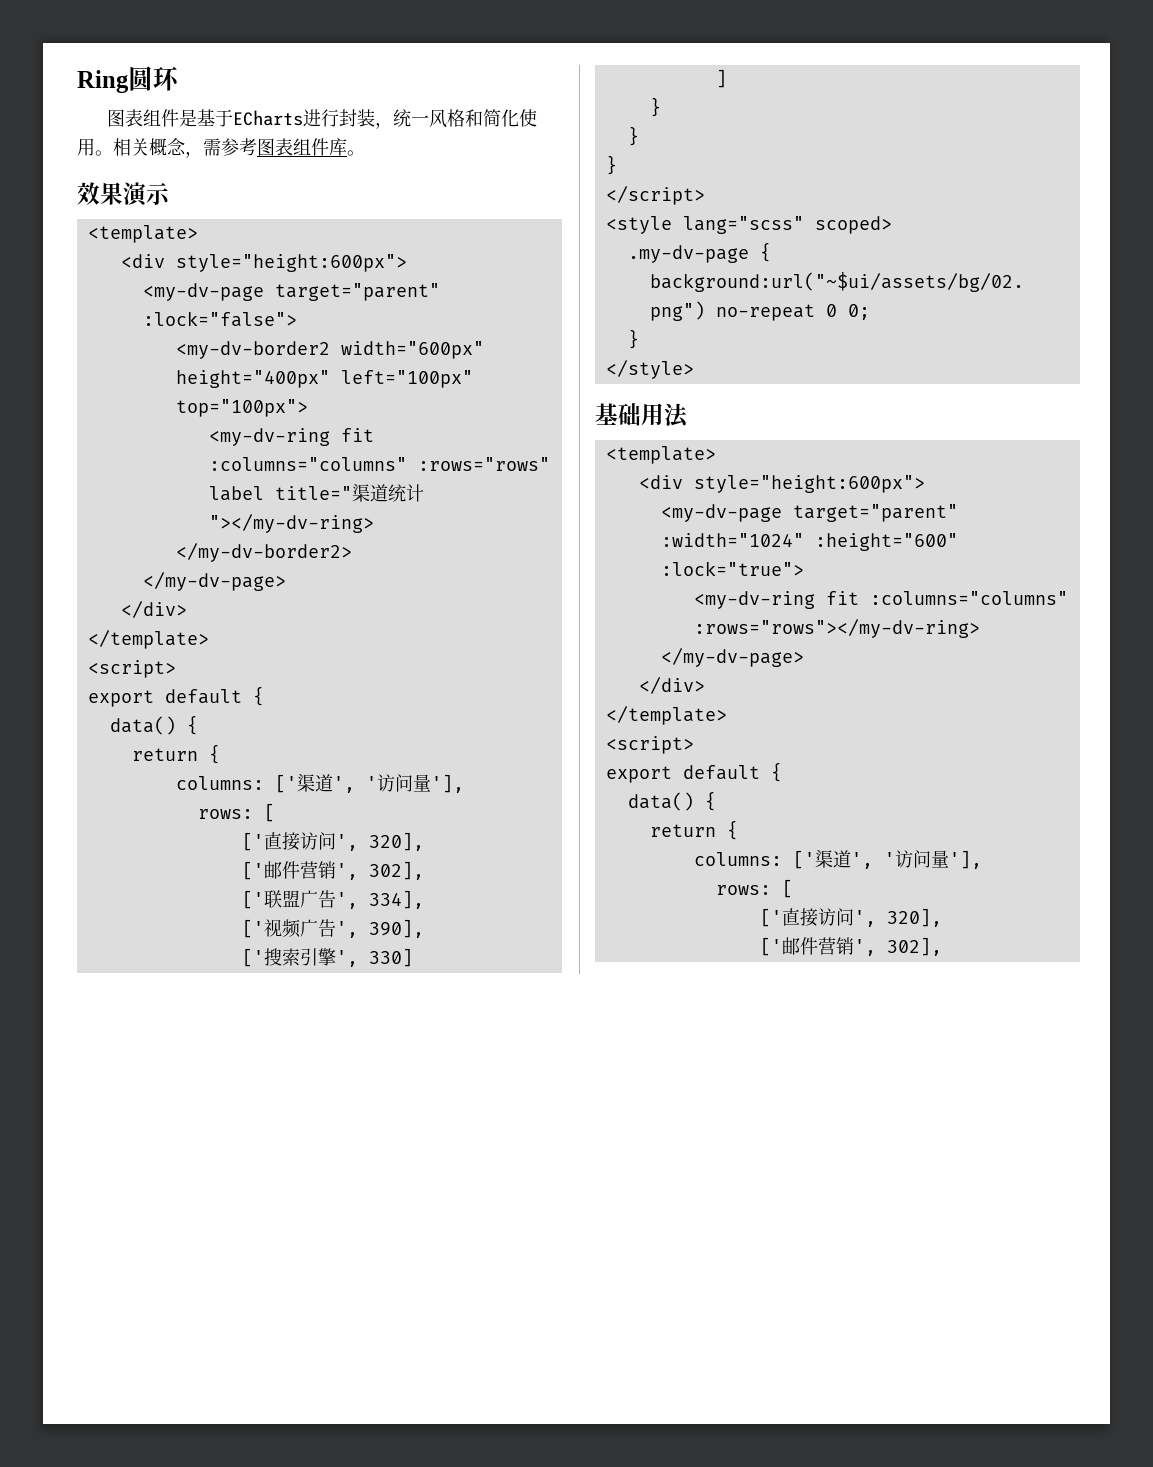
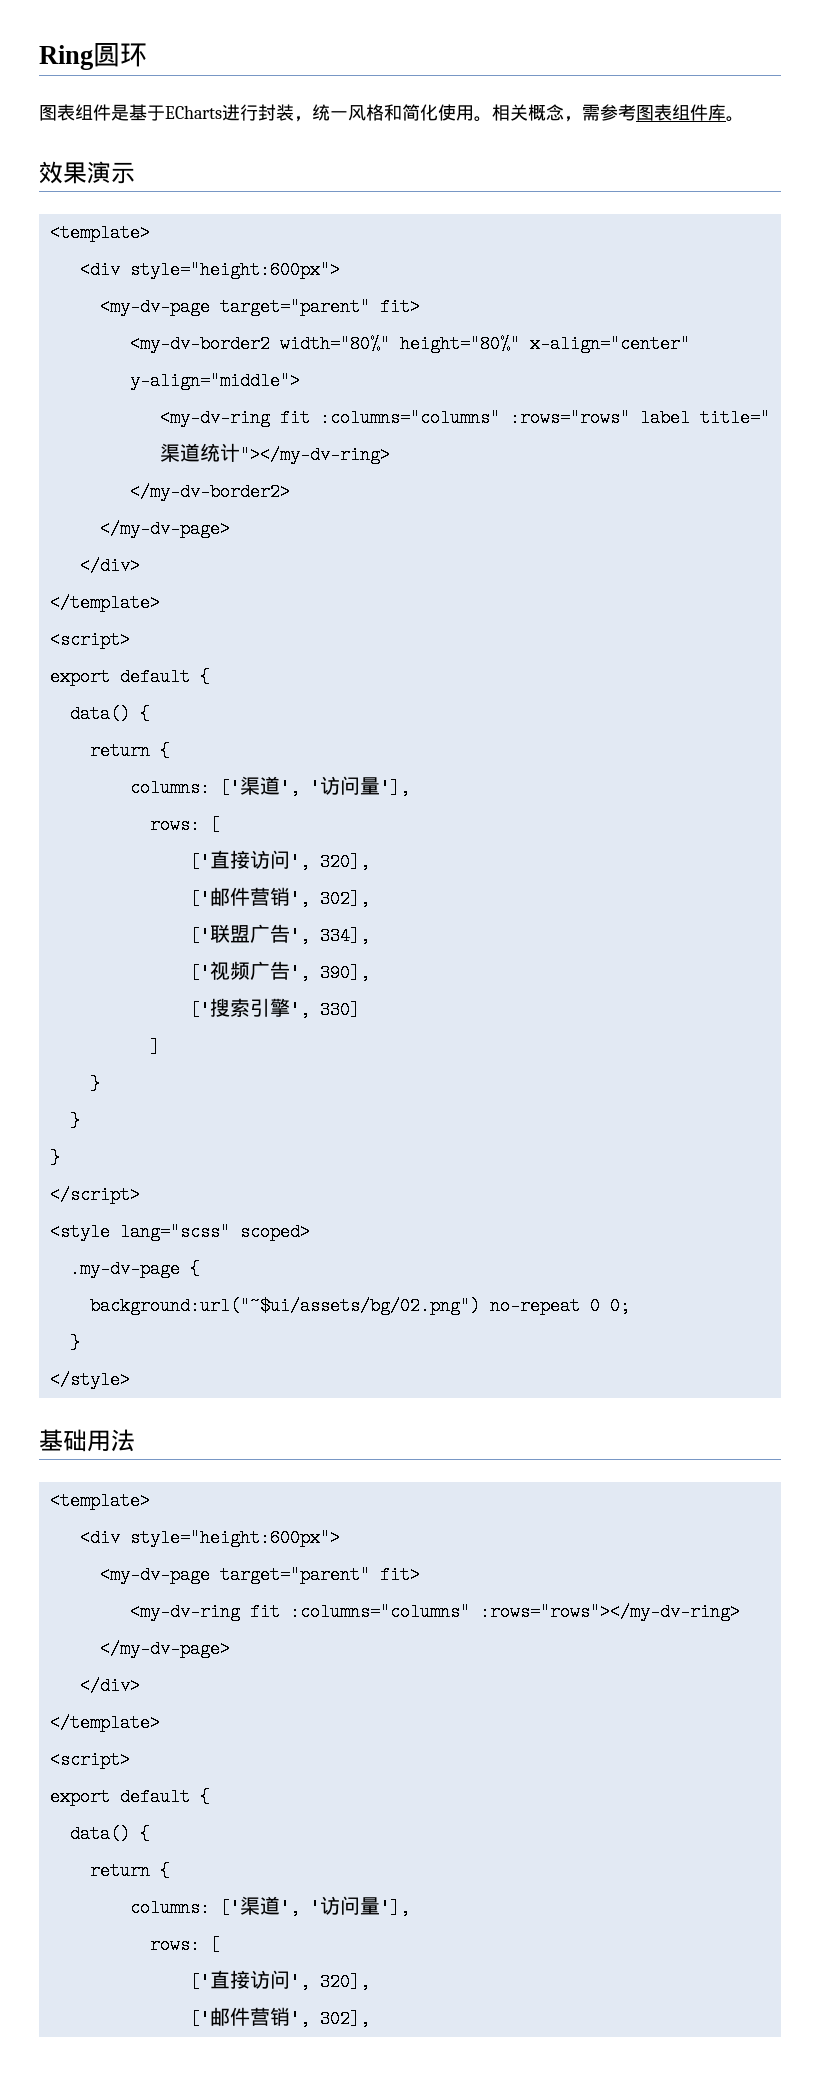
[142,311,297,327] :lock="false"> -> [379,298,420,316] fit>
[340,341,484,359] [175,370,473,388] [175,399,308,417] width="600px" height="400px" left="100px" top="100px"> -> [279,335,690,353] [129,372,300,390] width="80%" height="80%" x-align="center" y-align="middle">
[660,533,958,551] [660,561,804,576] :width="1024" :height="600" :lock="true"> -> [379,1566,420,1584] fit>

